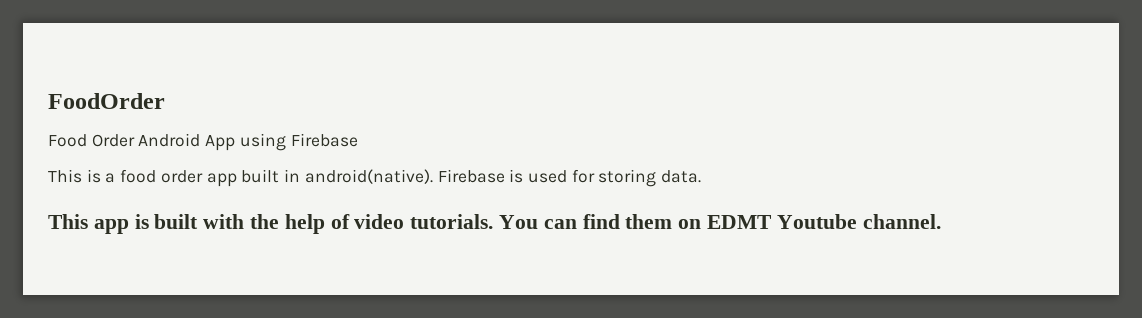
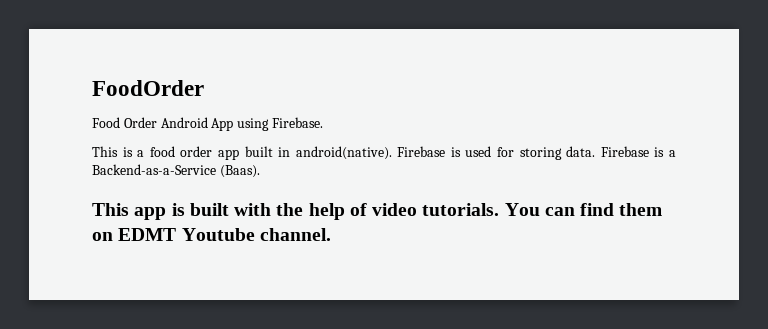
[290,133,358,147] Firebase -> [271,117,323,128] Firebase.
(702, 176) none -> [600,146,676,157] [92,164,260,178] Firebase is a Backend-as-a-Service (Baas).

